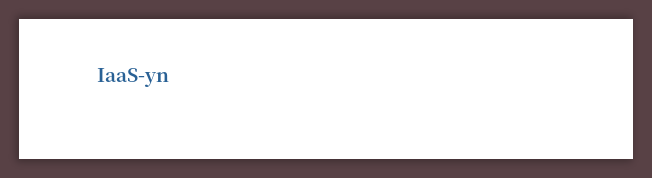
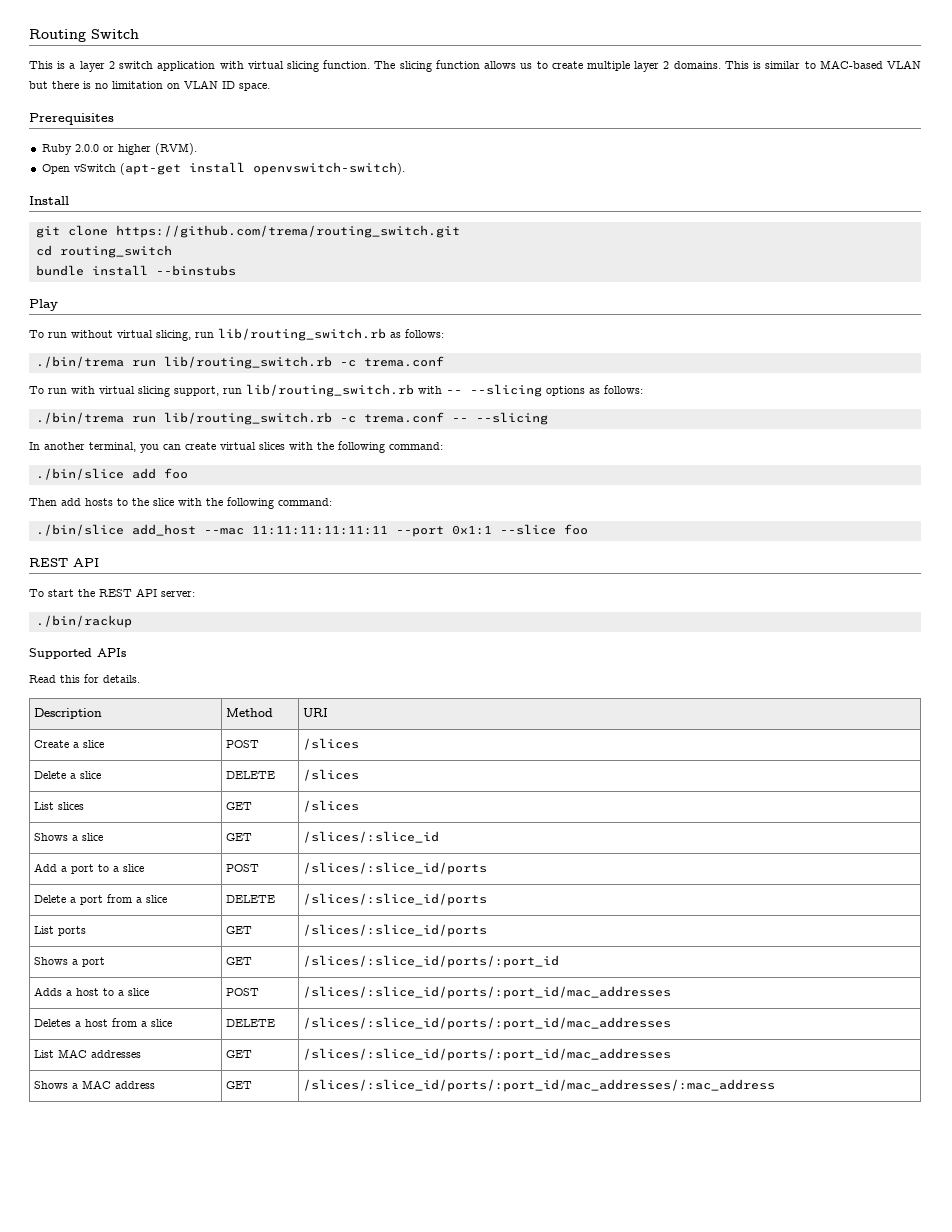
[97,68,169,87] IaaS-yn -> [29,29,139,42] [29,60,921,72] [29,80,270,91] [29,113,114,125] [41,143,197,155] [41,162,405,175] [29,196,69,205] [35,225,460,238] [35,245,172,258] [35,265,236,276] [29,299,58,311] [29,328,444,341] [35,356,444,369] [29,384,643,397] [35,412,548,425] [29,441,443,453] [35,468,188,480] [29,497,332,509] [35,524,588,537] [29,558,99,567] [29,588,195,597] [35,615,132,628] [29,648,126,659] [29,674,140,683] [34,708,103,719] [226,708,274,717] [303,708,329,717] [34,740,105,748] [226,740,260,748] [303,738,360,750] [34,771,102,779] [226,771,276,779] [303,769,360,781] [34,802,85,810] [226,802,253,810] [303,800,360,812] [34,833,104,841] [226,833,253,841] [303,831,440,843] [34,863,145,874] [226,864,260,872] [303,862,488,875] [34,894,168,905] [226,895,276,903] [303,893,488,906] [34,926,87,936] [226,926,253,934] [303,924,488,937] [34,957,106,967] [226,957,253,965] [303,955,560,968] [34,987,150,996] [226,988,260,996] [303,986,672,999] [34,1018,173,1027] [226,1019,276,1027] [303,1017,672,1030] [34,1049,142,1058] [226,1050,253,1058] [303,1048,672,1061] [34,1080,156,1089] [226,1081,253,1089] [303,1079,776,1092] Routing Switch // This is a layer 2 switch application with virtual slicing function. The slicing function allows us to create multiple layer 2 domains. This is similar to MAC-based VLAN but there is no limitation on VLAN ID space. // Prerequisites // Ruby 2.0.0 or higher (RVM). // Open vSwitch (apt-get install openvswitch-switch). // Install // git clone https://github.com/trema/routing_switch.git // cd routing_switch // bundle install --binstubs // Play // To run without virtual slicing, run lib/routing_switch.rb as follows: // ./bin/trema run lib/routing_switch.rb -c trema.conf // To run with virtual slicing support, run lib/routing_switch.rb with -- --slicing options as follows: // ./bin/trema run lib/routing_switch.rb -c trema.conf -- --slicing // In another terminal, you can create virtual slices with the following command: // ./bin/slice add foo // Then add hosts to the slice with the following command: // ./bin/slice add_host --mac 11:11:11:11:11:11 --port 0x1:1 --slice foo // REST API // To start the REST API server: // ./bin/rackup // Supported APIs // Read this for details. // Description | Method | URI // Create a slice | POST | /slices // Delete a slice | DELETE | /slices // List slices | GET | /slices // Shows a slice | GET | /slices/:slice_id // Add a port to a slice | POST | /slices/:slice_id/ports // Delete a port from a slice | DELETE | /slices/:slice_id/ports // List ports | GET | /slices/:slice_id/ports // Shows a port | GET | /slices/:slice_id/ports/:port_id // Adds a host to a slice | POST | /slices/:slice_id/ports/:port_id/mac_addresses // Deletes a host from a slice | DELETE | /slices/:slice_id/ports/:port_id/mac_addresses // List MAC addresses | GET | /slices/:slice_id/ports/:port_id/mac_addresses // Shows a MAC address | GET | /slices/:slice_id/ports/:port_id/mac_addresses/:mac_address

